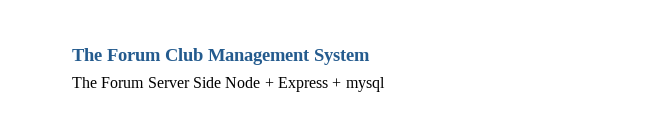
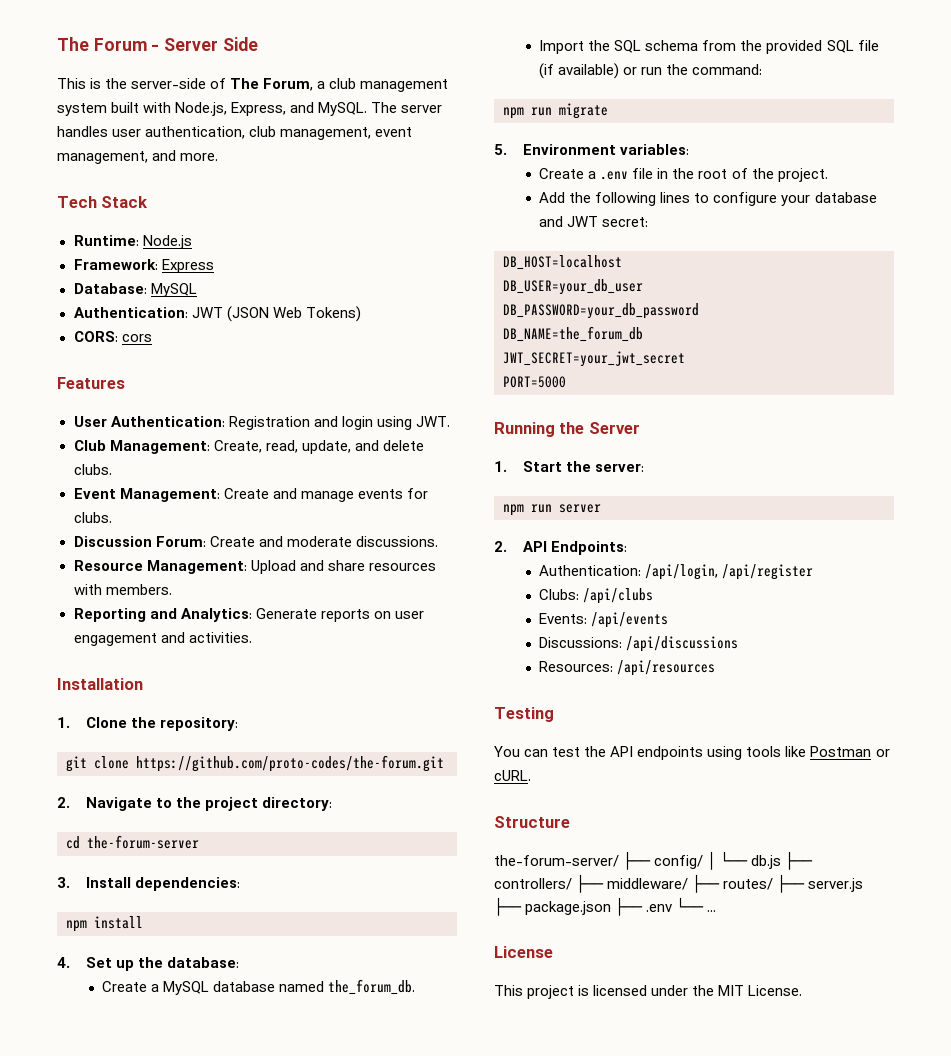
[72,48,370,65] [72,77,385,92] The Forum Club Management System // The Forum Server Side Node + Express + mysql -> [57,37,258,51] [57,78,449,92] [57,102,443,116] [57,126,413,140] [57,150,219,164] [57,196,149,208] [73,235,192,249] [73,259,214,273] [73,283,197,297] [73,306,361,322] [73,331,152,342] [57,377,125,389] [73,416,450,430] [73,440,424,454] [73,464,112,475] [73,488,428,502] [73,512,112,523] [73,536,438,547] [73,560,436,574] [73,584,172,595] [73,608,424,622] [73,632,252,646] [57,678,143,690] [57,717,238,731] [66,755,444,772] [57,797,332,811] [66,835,199,849] [57,877,240,891] [66,916,143,932] [57,957,239,971] [102,979,416,995] [539,40,879,54] [539,63,763,79] [503,103,608,119] [494,144,689,155] [539,168,828,182] [539,192,877,206] [539,216,649,227] [503,255,622,270] [503,279,643,295] [503,303,699,319] [503,326,643,342] [503,351,685,367] [503,376,566,388] [494,422,640,437] [494,461,644,472] [503,504,601,516] [494,541,627,555] [539,564,814,580] [539,588,654,604] [539,612,669,628] [539,636,739,652] [539,660,716,676] [494,707,554,722] [494,746,890,760] [494,770,531,781] [494,816,570,828] [494,851,814,870] [494,874,864,893] [494,897,717,916] [494,946,553,958] [494,985,803,999] The Forum - Server Side // This is the server-side of The Forum, a club management system built with Node.js, Express, and MySQL. The server handles user authentication, club management, event management, and more. // Tech Stack // Runtime: Node.js // Framework: Express // Database: MySQL // Authentication: JWT (JSON Web Tokens) // CORS: cors // Features // User Authentication: Registration and login using JWT. // Club Management: Create, read, update, and delete clubs. // Event Management: Create and manage events for clubs. // Discussion Forum: Create and moderate discussions. // Resource Management: Upload and share resources with members. // Reporting and Analytics: Generate reports on user engagement and activities. // Installation // 1. Clone the repository: // git clone https://github.com/proto-codes/the-forum.git // 2. Navigate to the project directory: // cd the-forum-server // 3. Install dependencies: // npm install // 4. Set up the database: // Create a MySQL database named the_forum_db. // Import the SQL schema from the provided SQL file (if available) or run the command: // npm run migrate // 5. Environment variables: // Create a .env file in the root of the project. // Add the following lines to configure your database and JWT secret: // DB_HOST=localhost // DB_USER=your_db_user // DB_PASSWORD=your_db_password // DB_NAME=the_forum_db // JWT_SECRET=your_jwt_secret // PORT=5000 // Running the Server // 1. Start the server: // npm run server // 2. API Endpoints: // Authentication: /api/login, /api/register // Clubs: /api/clubs // Events: /api/events // Discussions: /api/discussions // Resources: /api/resources // Testing // You can test the API endpoints using tools like Postman or cURL. // Structure // the-forum-server/ ├── config/ │ └── db.js ├── controllers/ ├── middleware/ ├── routes/ ├── server.js ├── package.json ├── .env └── ... // License // This project is licensed under the MIT License.

